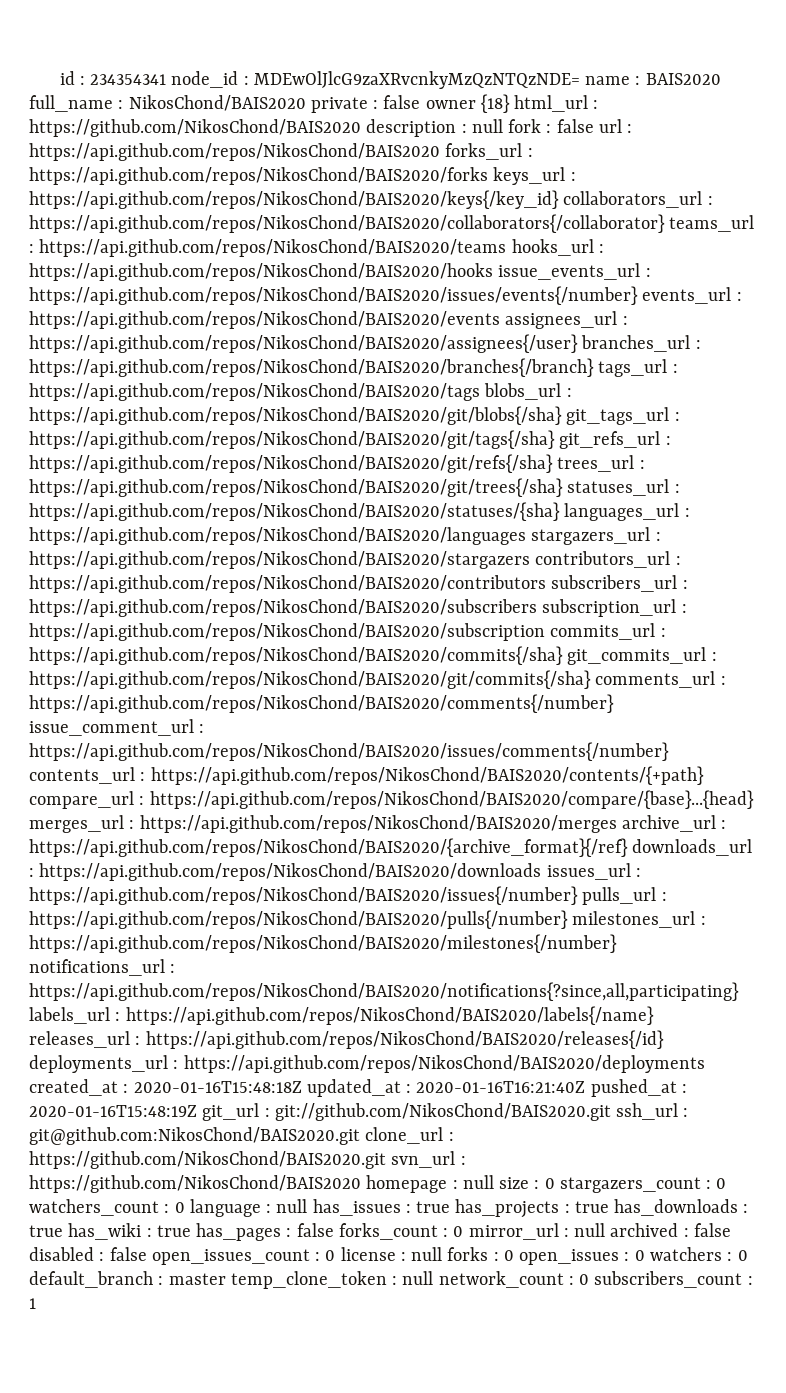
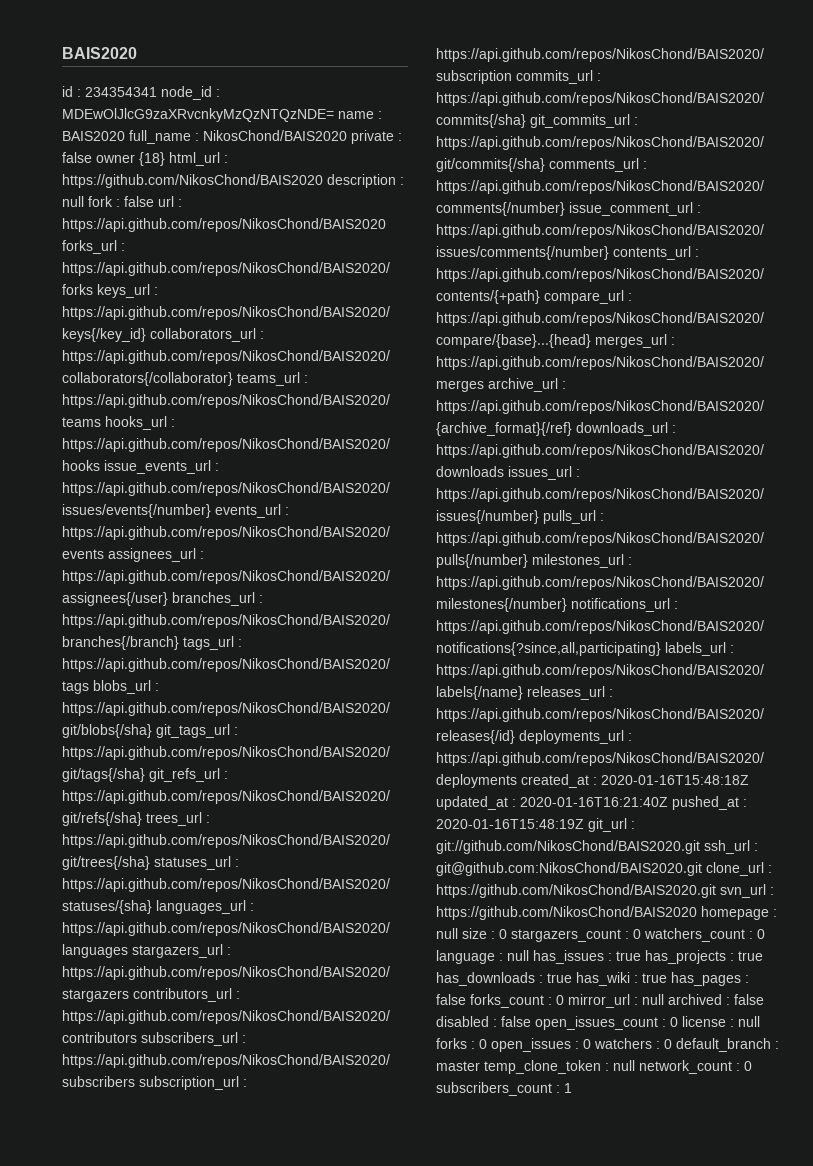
(59, 78) none -> [62,47,137,59] BAIS2020 //

